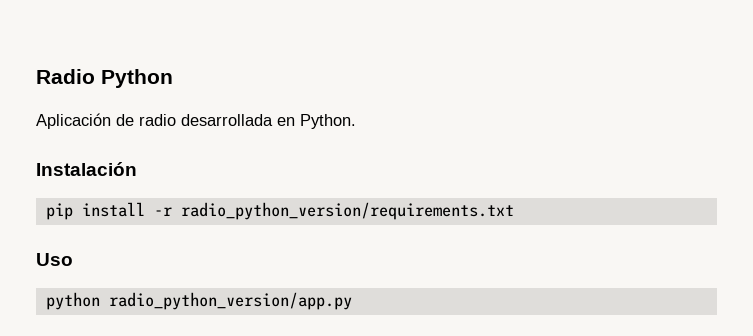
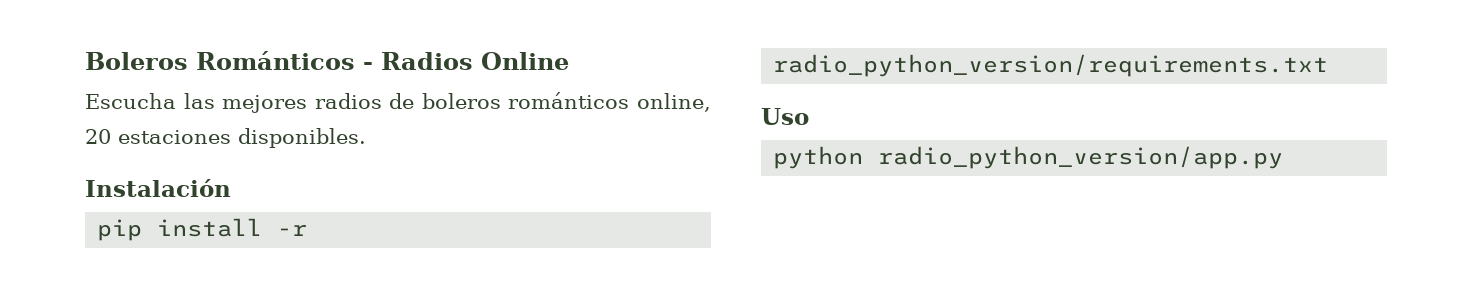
[36,69,173,88] [36,113,356,129] Radio Python // Aplicación de radio desarrollada en Python. -> [85,51,570,70] [85,92,711,113] [85,128,366,148] Boleros Románticos - Radios Online // Escucha las mejores radios de boleros románticos online, 20 estaciones disponibles.

